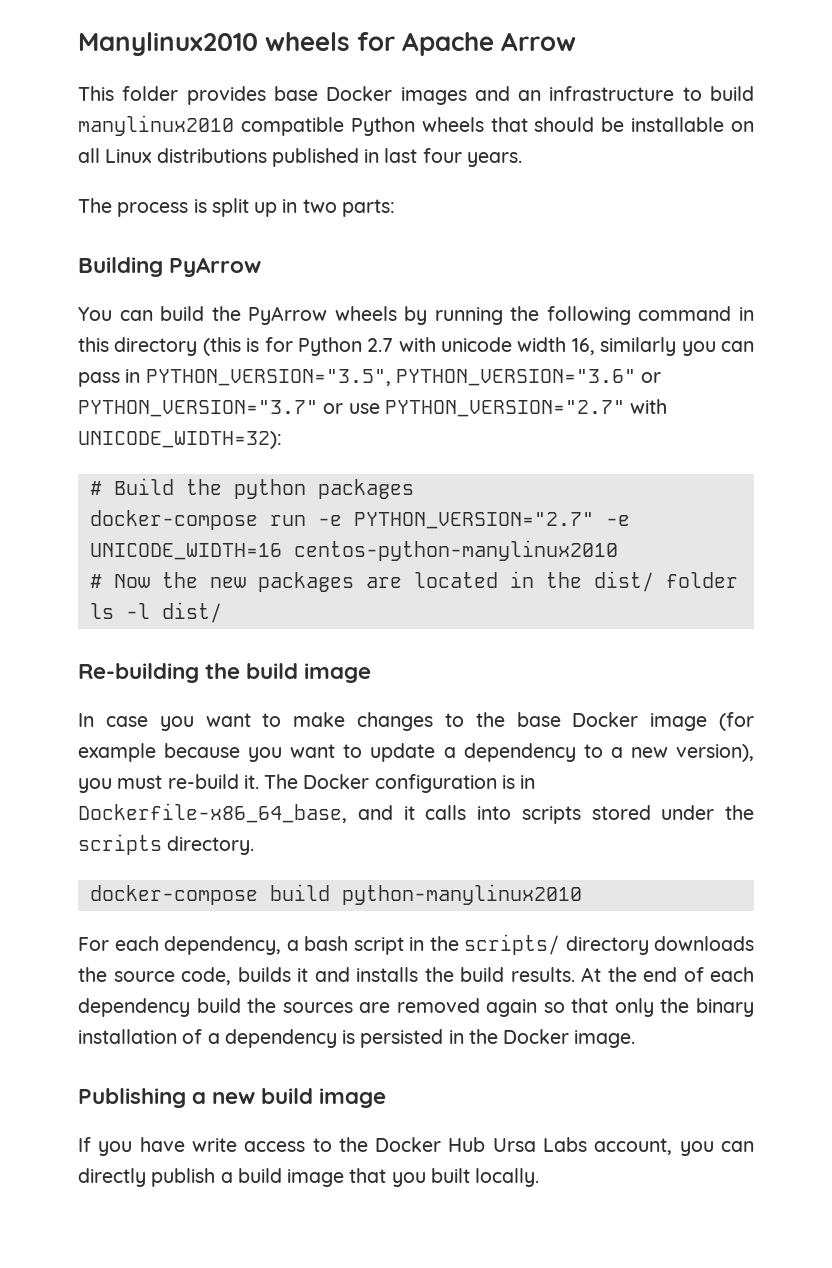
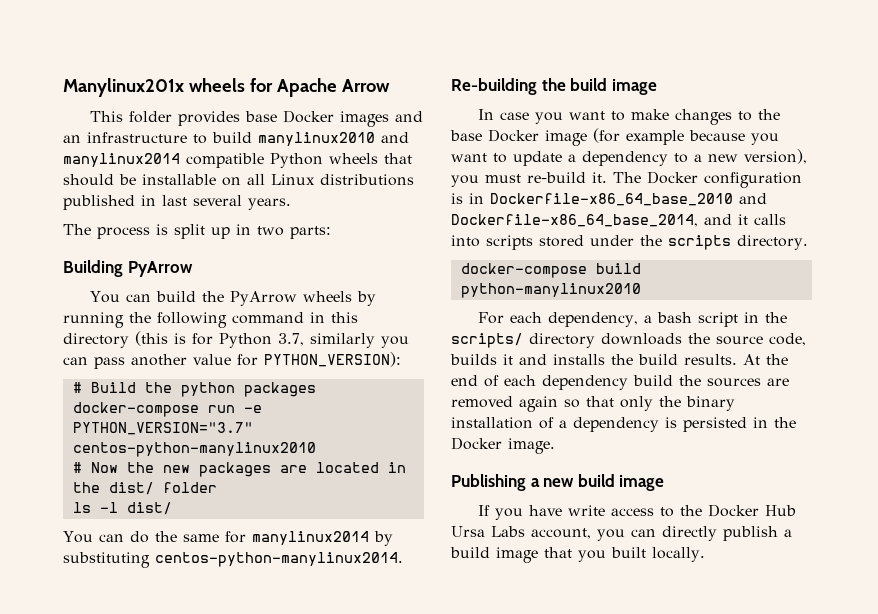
[78,32,258,56] Manylinux2010 -> [63,78,184,97] Manylinux201x
(234, 125) none -> [381,132,409,143] [63,153,180,167] and manylinux2014
[422,148,462,163] four -> [193,195,242,206] several
[367,337,754,356] [78,369,662,387] [78,399,668,417] [78,431,282,449] 2.7 with unicode width 16, similarly you can pass in PYTHON_VERSION="3.5", PYTHON_VERSION="3.6" or PYTHON_VERSION="3.7" or use PYTHON_VERSION="2.7" with UNICODE_WIDTH=32): -> [278,333,409,348] [63,352,401,369] 3.7, similarly you can pass another value for PYTHON_VERSION):
[353,512,630,529] [89,543,282,560] PYTHON_VERSION="2.7" -e UNICODE_WIDTH=16 -> [72,422,253,435] PYTHON_VERSION="3.7"
(222, 612) none -> [63,531,393,546] [63,552,403,568] // You can do the same for manylinux2014 by substituting centos-python-manylinux2014.
[78,803,347,823] Dockerfile-x86_64_base, -> [490,193,767,206] [451,214,698,227] Dockerfile-x86_64_base_2010 and Dockerfile-x86_64_base_2014,

